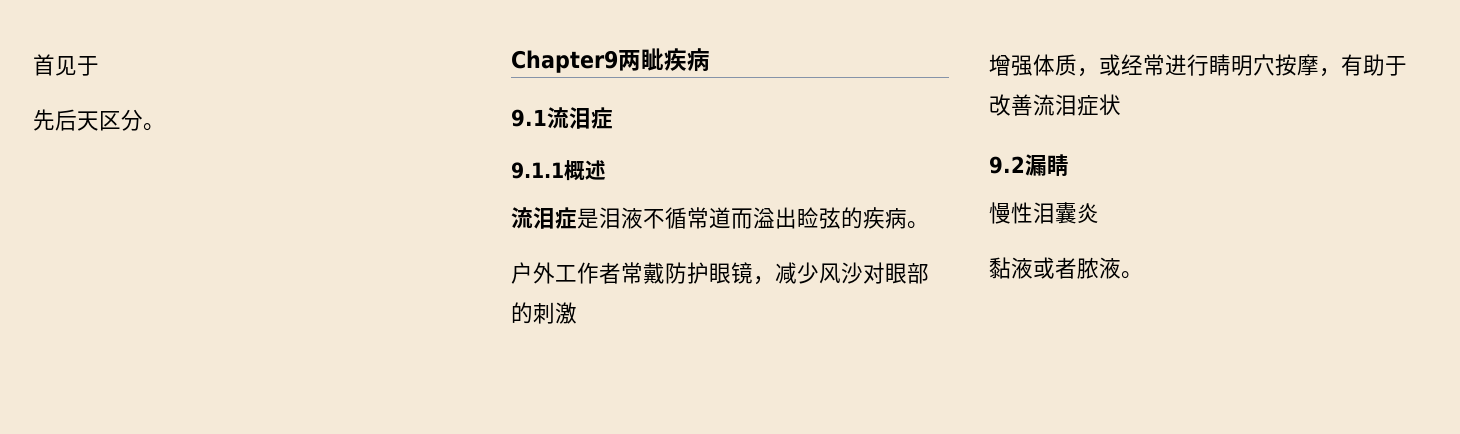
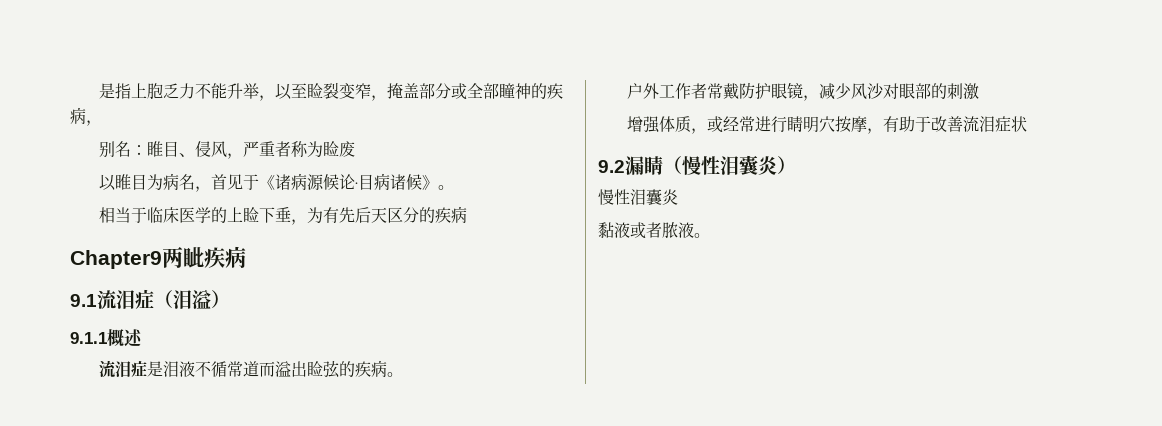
[33,54,99,76] 首见于 // -> [98,82,563,101] [70,107,102,126] [98,141,355,159] [98,173,454,192] [98,207,339,225] 是指上胞乏力不能升举，以至睑裂变窄，掩盖部分或全部瞳神的疾病， // 别名：睢目、侵风，严重者称为睑废 // 以睢目为病名，首见于《诸病源候论·目病诸候》。 // 相当于临床医学的上睑下垂，为有
[143,123,165,131] 。 -> [418,206,467,224] 的疾病
(613, 118) none -> [154,290,230,309] （泪溢）
(1069, 165) none -> [663,155,796,175] （慢性泪囊炎）

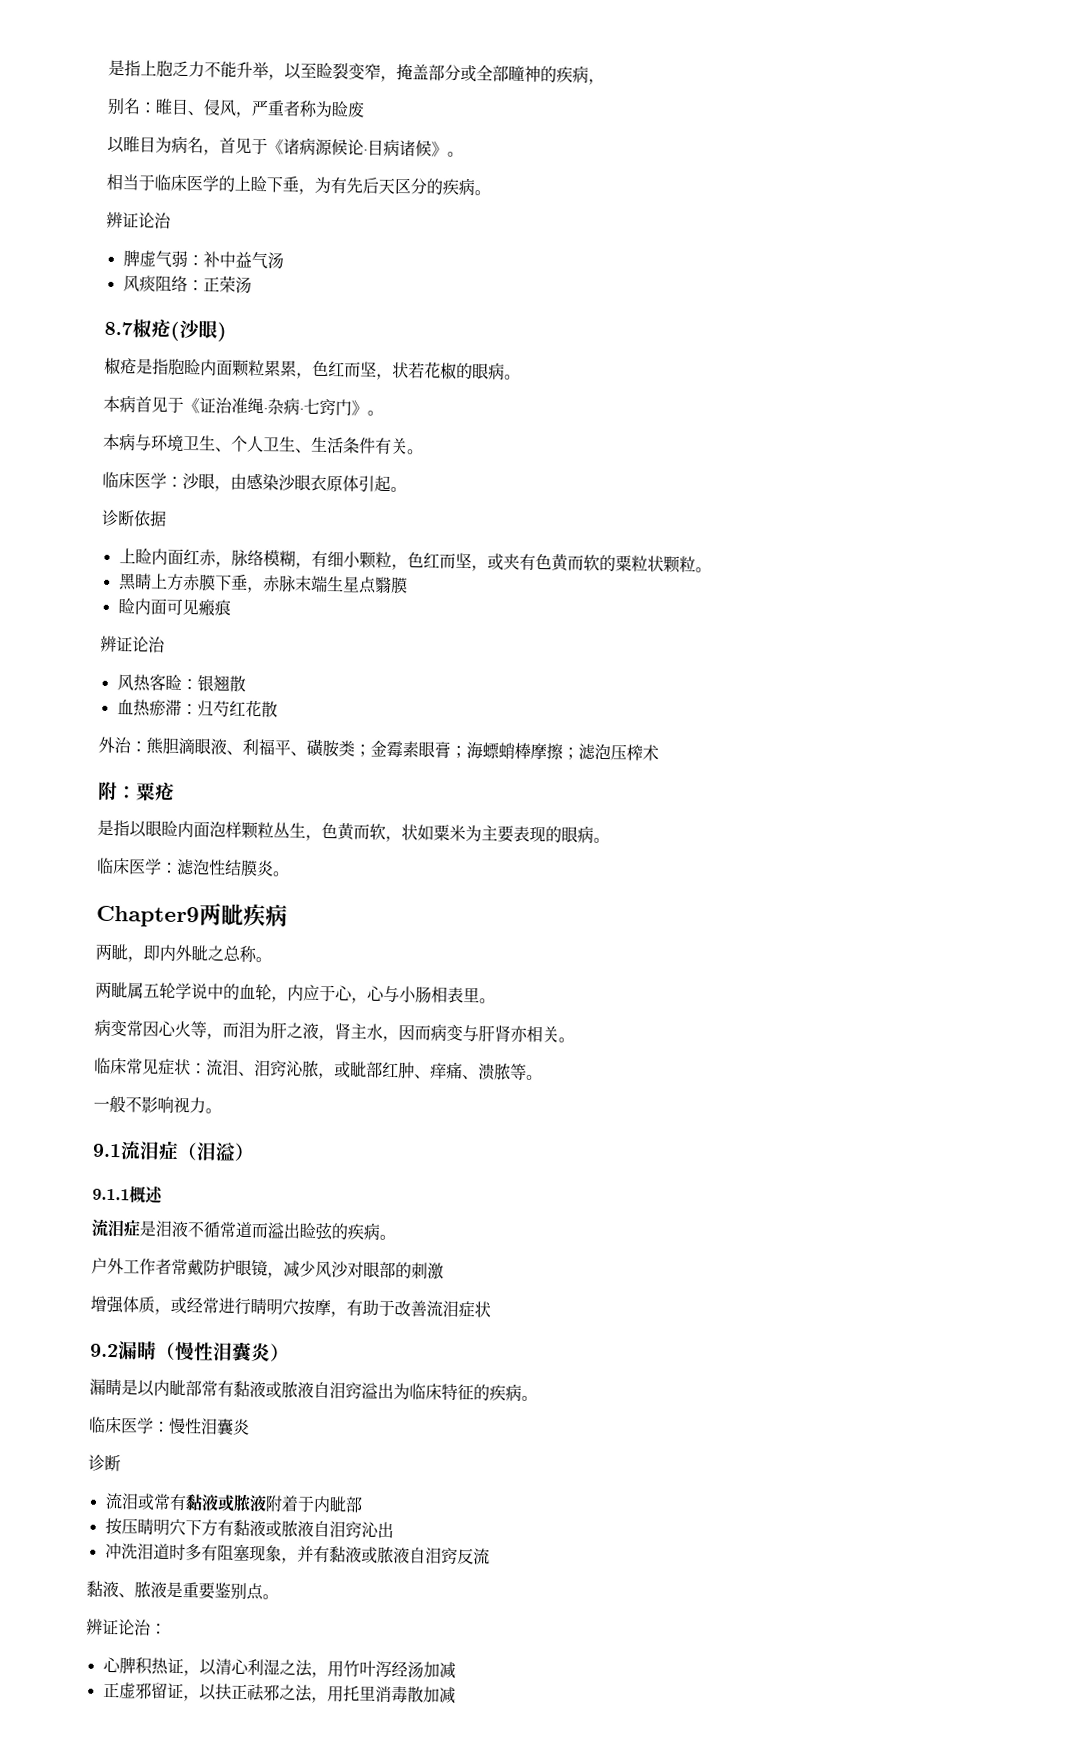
[70,246,246,269] // Chapter9两眦疾病 -> [474,190,491,196] [106,211,172,229] [122,250,284,270] [122,275,252,294] [104,319,227,342] [104,357,521,381] [103,395,384,416] [103,433,424,455] [102,471,407,493] [101,509,167,527] [118,548,712,574] [118,573,408,594] [117,598,231,616] [100,635,166,653] [116,673,246,692] [116,699,278,718] [98,736,659,761] [98,781,175,802] [97,819,610,844] [96,857,290,877] [96,903,288,928] [95,943,272,963] [95,981,496,1004] [94,1018,575,1043] [94,1057,543,1081] [93,1095,222,1114] 。 // 辨证论治 // 脾虚气弱：补中益气汤 // 风痰阻络：正荣汤 // 8.7椒疮(沙眼) // 椒疮是指胞睑内面颗粒累累，色红而坚，状若花椒的眼病。 // 本病首见于《证治准绳·杂病·七窍门》。 // 本病与环境卫生、个人卫生、生活条件有关。 // 临床医学：沙眼，由感染沙眼衣原体引起。 // 诊断依据 // 上睑内面红赤，脉络模糊，有细小颗粒，色红而坚，或夹有色黄而软的粟粒状颗粒。 // 黑睛上方赤膜下垂，赤脉末端生星点翳膜 // 睑内面可见瘢痕 // 辨证论治 // 风热客睑：银翘散 // 血热瘀滞：归芍红花散 // 外治：熊胆滴眼液、利福平、磺胺类；金霉素眼膏；海螵蛸棒摩擦；滤泡压榨术 // 附：粟疮 // 是指以眼睑内面泡样颗粒丛生，色黄而软，状如粟米为主要表现的眼病。 // 临床医学：滤泡性结膜炎。 // Chapter9两眦疾病 // 两眦，即内外眦之总称。 // 两眦属五轮学说中的血轮，内应于心，心与小肠相表里。 // 病变常因心火等，而泪为肝之液，肾主水，因而病变与肝肾亦相关。 // 临床常见症状：流泪、泪窍沁脓，或眦部红肿、痒痛、溃脓等。 // 一般不影响视力。
[598,189,679,205] [598,222,710,239] 慢性泪囊炎 // 黏液或者脓液。 -> [89,1378,538,1402] [88,1416,251,1436] [88,1454,121,1472] [104,1492,363,1513] [104,1517,394,1539] [104,1542,490,1565] [86,1580,279,1601] [86,1618,167,1636] [102,1656,456,1679] [102,1681,456,1704] 漏睛是以内眦部常有黏液或脓液自泪窍溢出为临床特征的疾病。 // 临床医学：慢性泪囊炎 // 诊断 // 流泪或常有黏液或脓液附着于内眦部 // 按压睛明穴下方有黏液或脓液自泪窍沁出 // 冲洗泪道时多有阻塞现象，并有黏液或脓液自泪窍反流 // 黏液、脓液是重要鉴别点。 // 辨证论治： // 心脾积热证，以清心利湿之法，用竹叶泻经汤加减 // 正虚邪留证，以扶正祛邪之法，用托里消毒散加减

